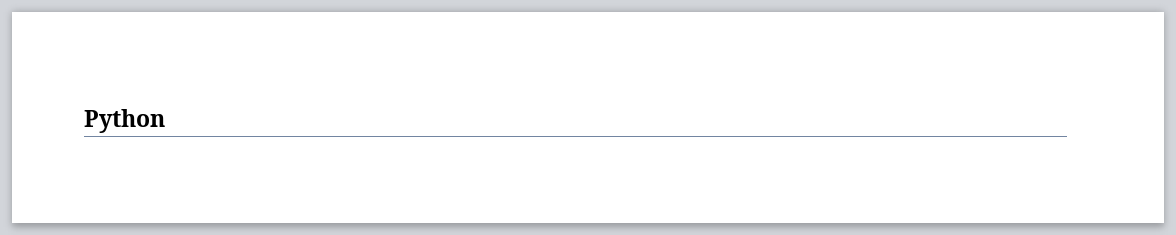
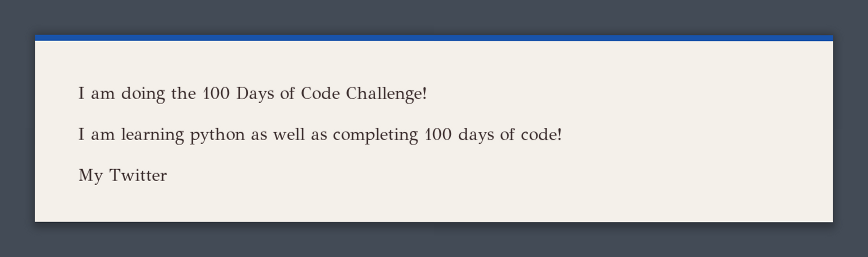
[84,109,165,133] Python -> [78,85,428,104] [77,127,563,145] [77,168,167,185] I am doing the 100 Days of Code Challenge! // I am learning python as well as completing 100 days of code! // My Twitter

